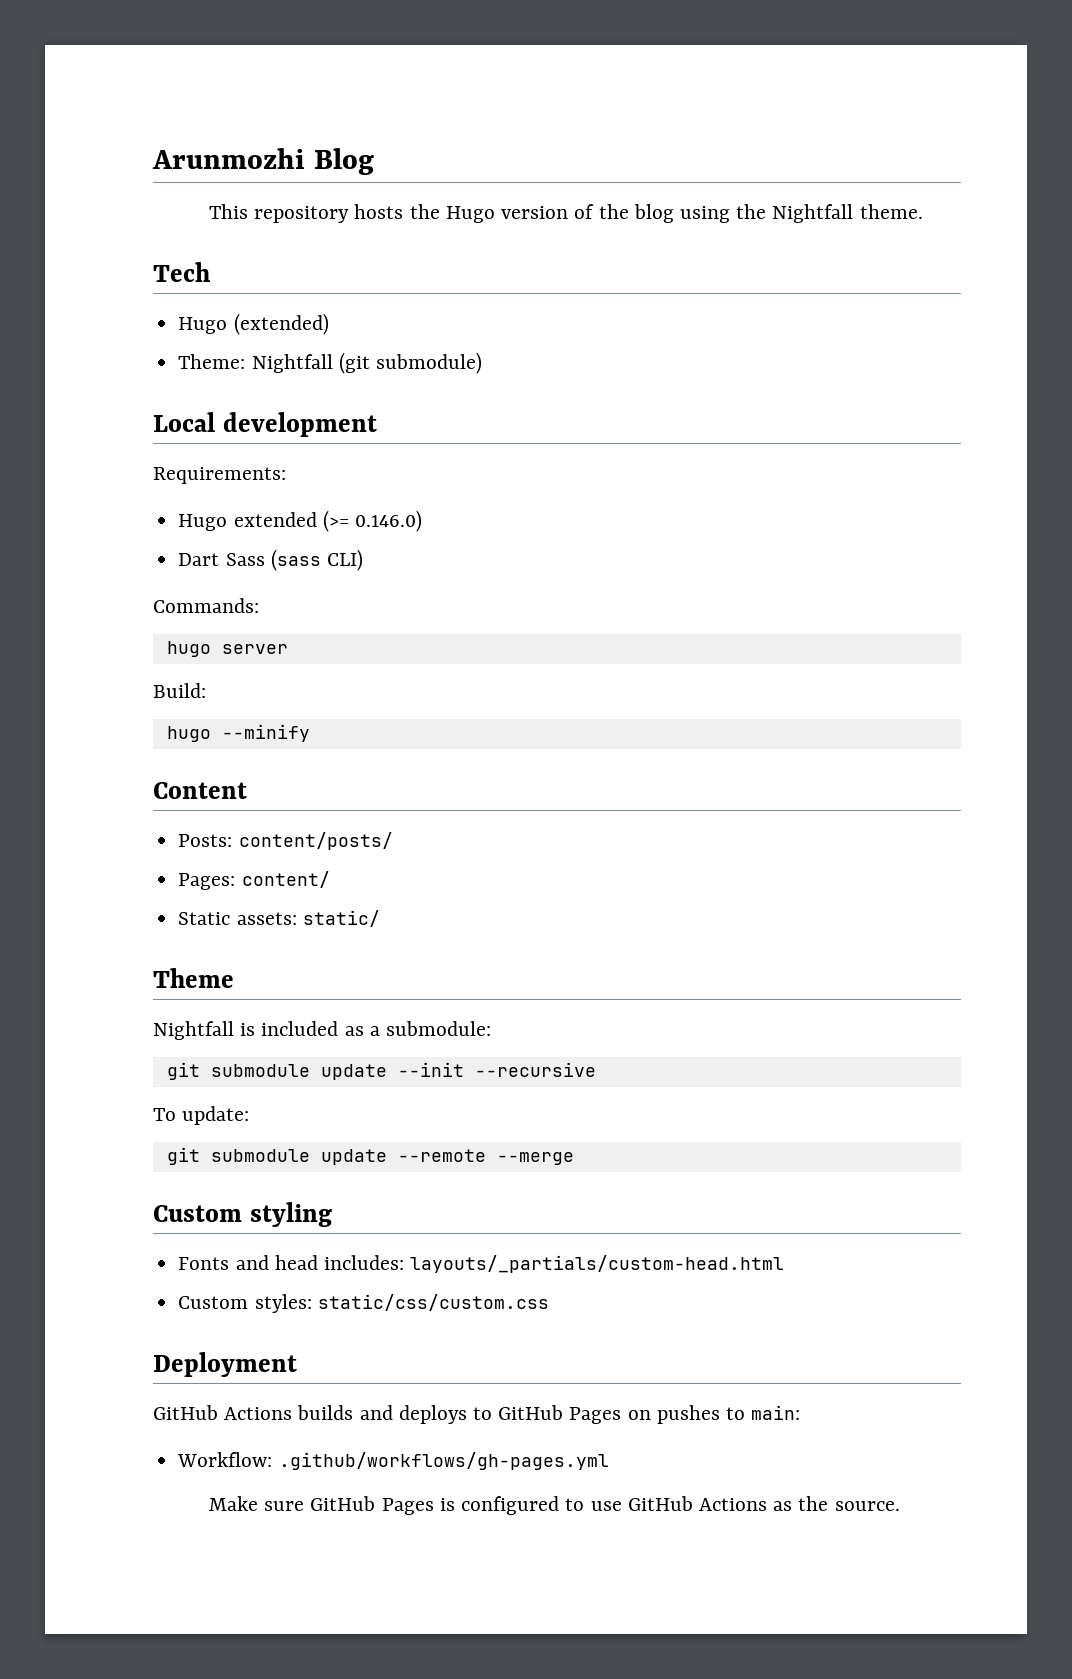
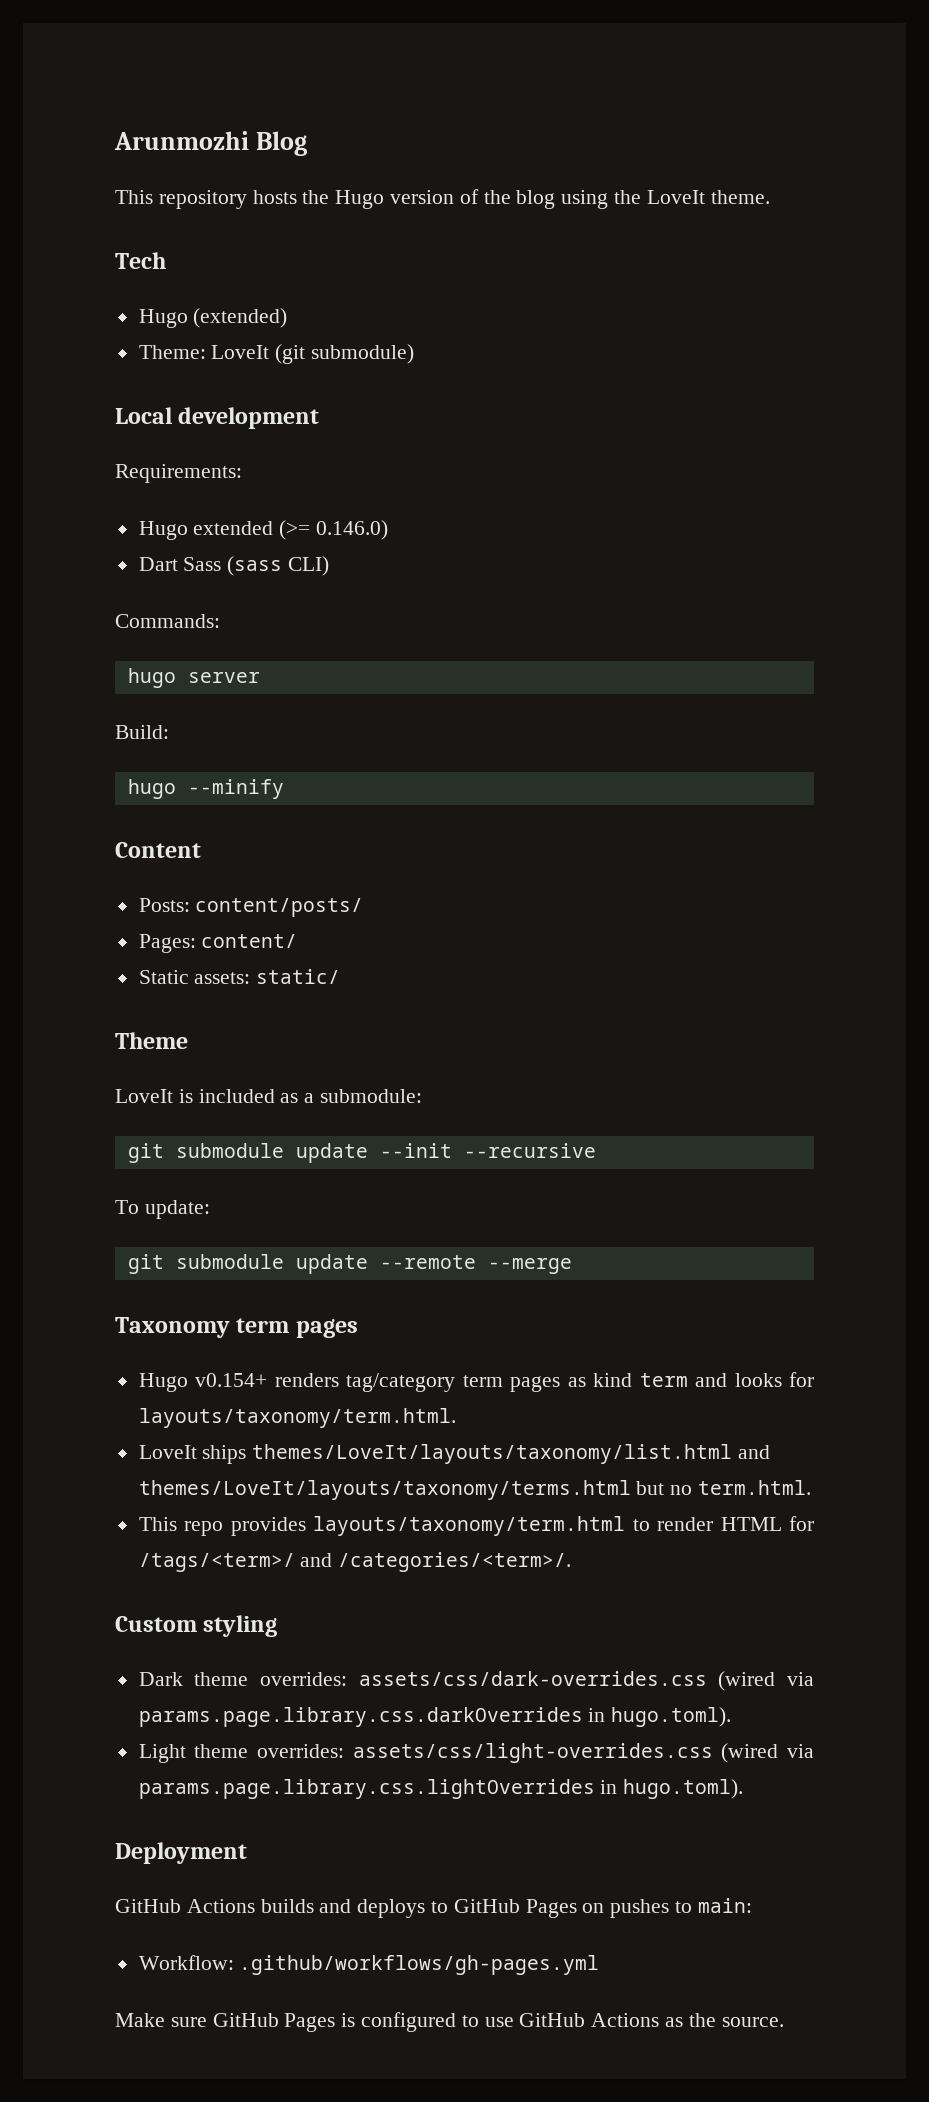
[772,204,854,223] Nightfall -> [646,190,705,204] LoveIt
[251,354,333,373] Nightfall -> [211,345,270,359] LoveIt
[153,1021,234,1040] Nightfall -> [115,1089,173,1103] LoveIt
[153,1202,332,1227] [178,1255,785,1273] [178,1294,549,1313] Custom styling // Fonts and head includes: layouts/_partials/custom-head.html // Custom styles: static/css/custom.css -> [115,1317,358,1338] [138,1372,815,1392] [138,1408,456,1428] [138,1444,771,1464] [138,1480,812,1500] [138,1516,814,1536] [138,1552,572,1572] [115,1615,278,1637] [138,1671,814,1691] [138,1707,732,1727] [138,1743,814,1763] [138,1779,744,1799] Taxonomy term pages // Hugo v0.154+ renders tag/category term pages as kind term and looks for layouts/taxonomy/term.html. // LoveIt ships themes/LoveIt/layouts/taxonomy/list.html and themes/LoveIt/layouts/taxonomy/terms.html but no term.html. // This repo provides layouts/taxonomy/term.html to render HTML for /tags/<term>/ and /categories/<term>/. // Custom styling // Dark theme overrides: assets/css/dark-overrides.css (wired via params.page.library.css.darkOverrides in hugo.toml). // Light theme overrides: assets/css/light-overrides.css (wired via params.page.library.css.lightOverrides in hugo.toml).

